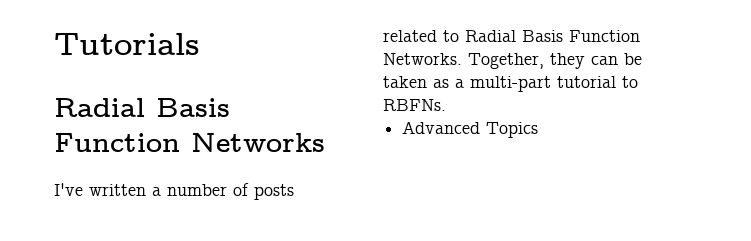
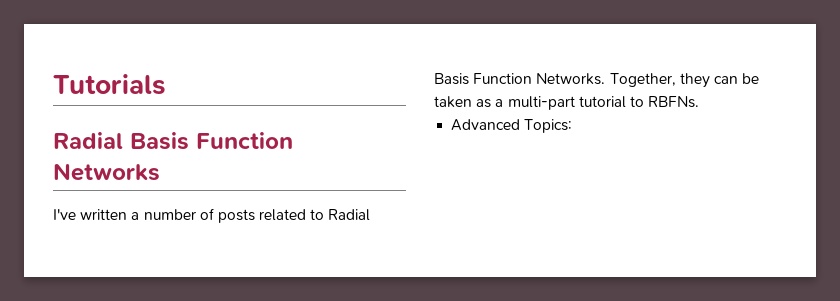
[486,122,539,138] Topics -> [524,119,573,133] Topics:

